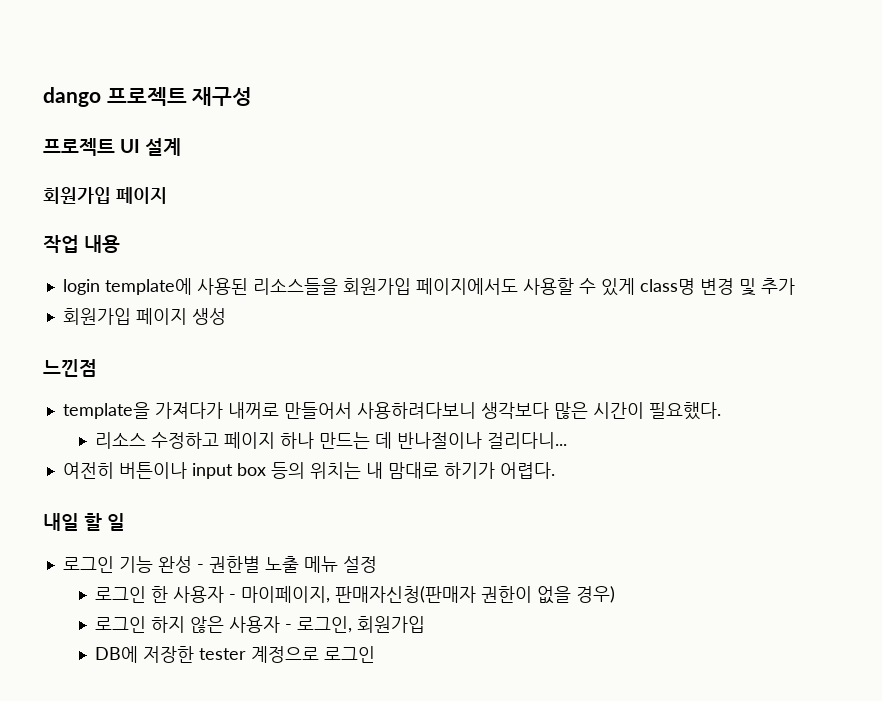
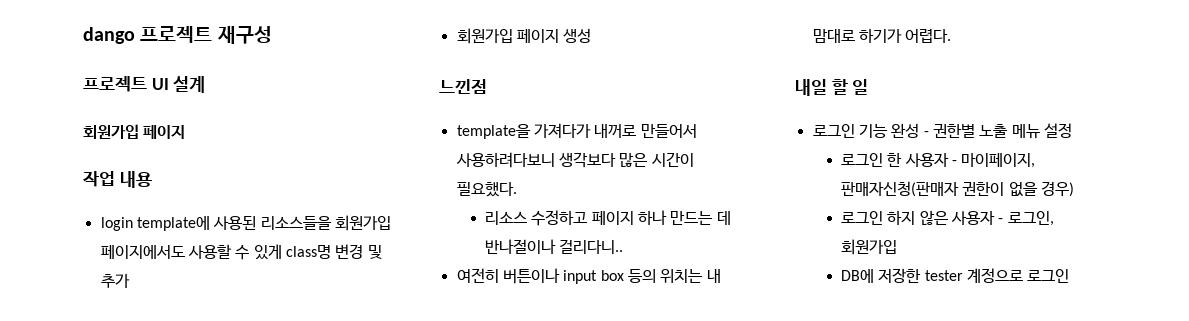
[487,432,568,449] 걸리다니... -> [559,239,624,254] 걸리다니..

